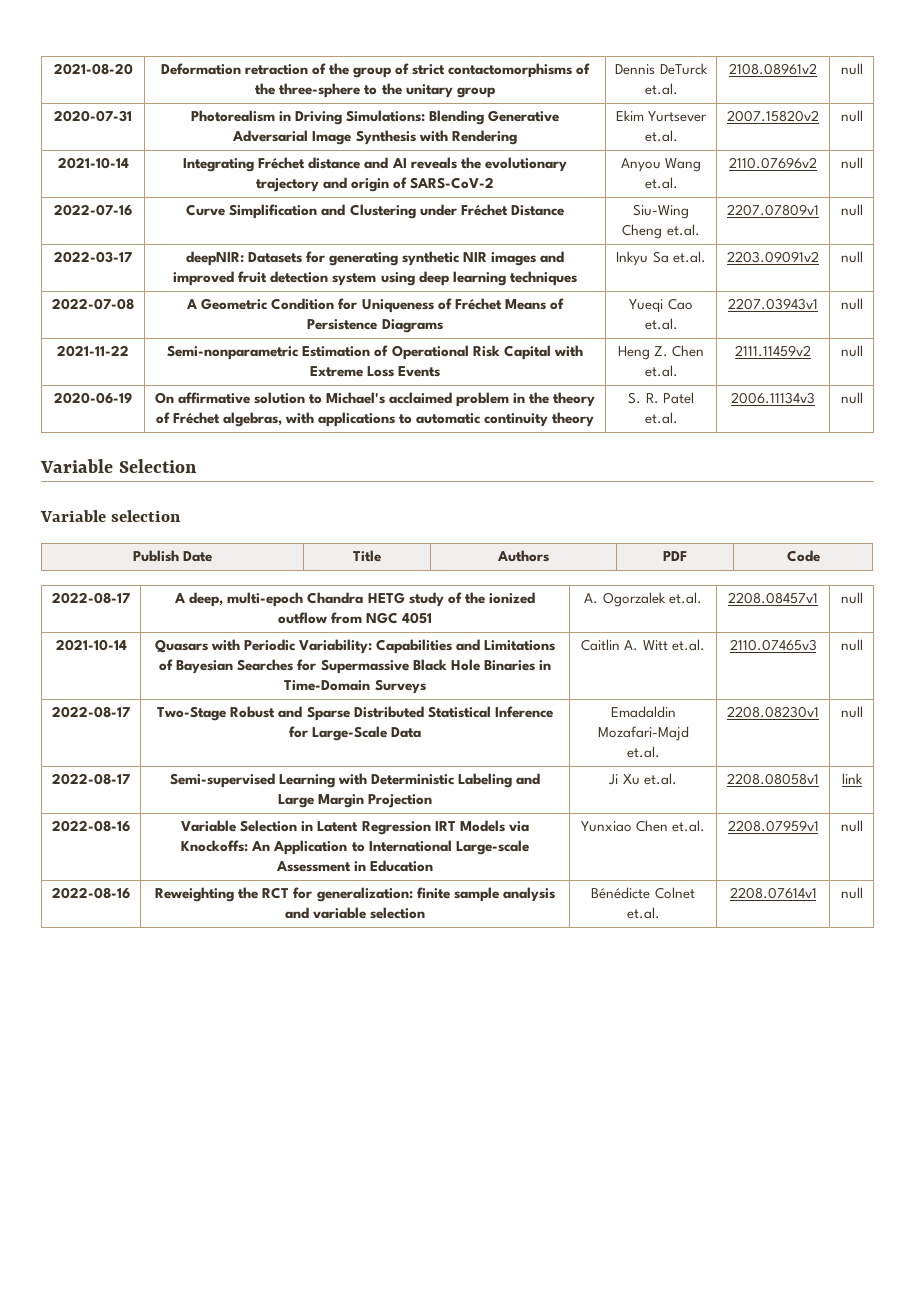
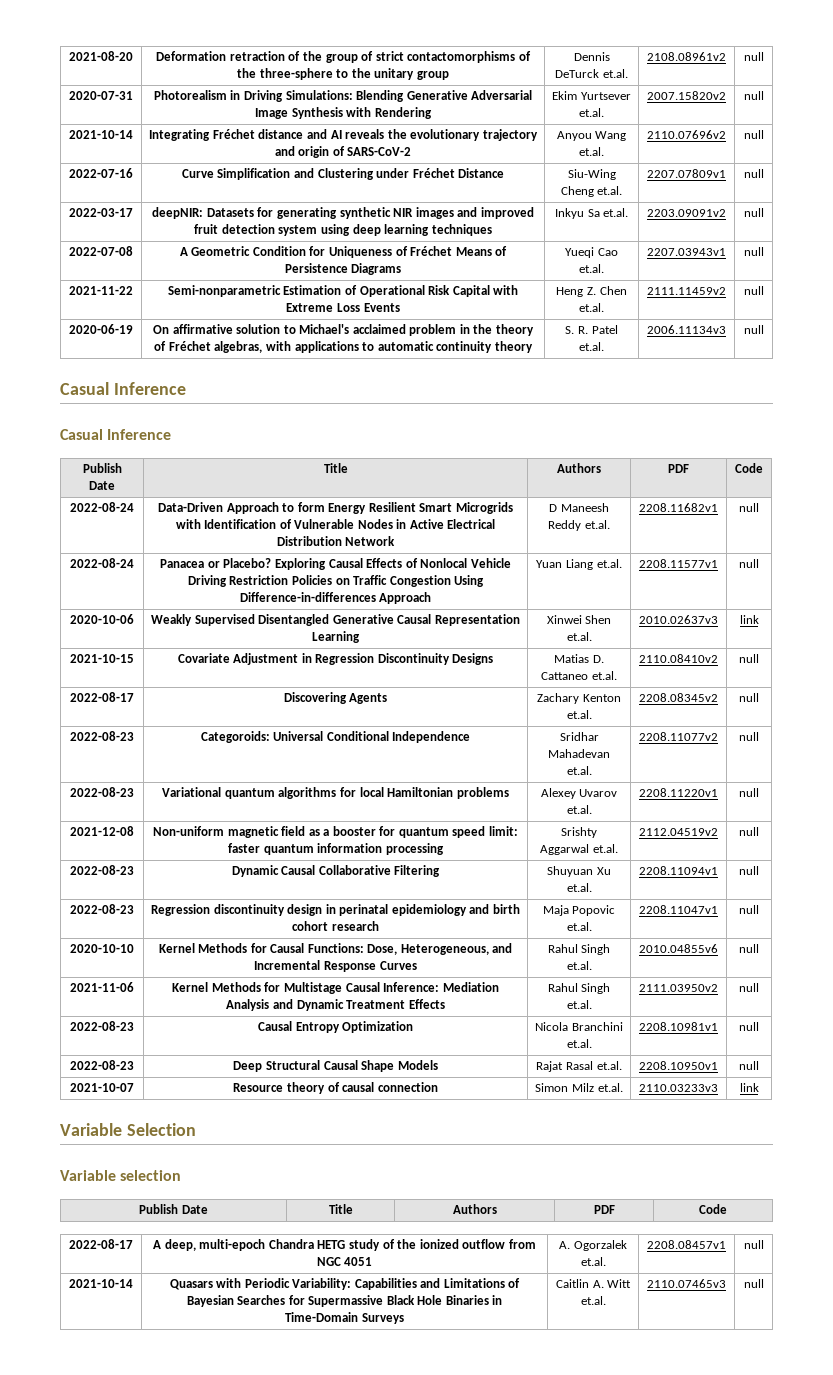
(863, 398) none -> [60,382,186,395] [60,429,172,440] [82,463,122,473] [89,481,115,490] [323,463,348,473] [557,463,601,473] [668,464,689,473] [735,463,763,473] [70,502,134,512] [158,502,513,514] [175,519,496,529] [276,536,396,546] [549,503,609,512] [548,520,610,531] [639,503,718,512] [739,503,759,512] [70,558,134,568] [160,558,511,570] [187,575,485,587] [239,592,432,604] [536,559,622,570] [639,559,718,568] [739,559,759,568] [70,614,134,624] [151,614,520,626] [312,631,360,643] [546,615,612,624] [566,632,592,641] [639,615,718,624] [739,615,759,624] [70,654,134,663] [177,653,494,665] [554,654,604,663] [541,671,617,680] [639,654,718,663] [739,654,759,663] [70,692,134,702] [283,692,388,704] [537,693,621,704] [566,710,592,719] [639,693,718,702] [739,693,759,702] [70,731,134,741] [200,731,471,743] [559,732,599,741] [548,749,610,758] [566,766,592,775] [639,732,718,741] [739,732,759,741] [70,787,134,797] [162,787,509,799] [540,788,618,799] [566,805,592,814] [639,788,718,797] [739,788,759,797] [70,826,134,836] [153,826,518,838] [228,843,444,855] [561,827,597,838] [540,844,618,855] [639,828,718,836] [739,827,759,836] [70,865,134,875] [231,865,441,877] [547,866,611,877] [566,883,592,892] [639,866,718,875] [739,866,759,875] [70,904,134,914] [151,904,520,916] [292,921,379,931] [542,905,616,916] [566,922,592,931] [639,905,718,914] [739,905,759,914] [70,944,134,953] [158,943,513,955] [254,960,417,972] [547,944,611,955] [566,961,592,970] [639,944,718,953] [739,944,759,953] [70,982,134,992] [172,982,499,994] [226,999,445,1011] [547,983,611,994] [566,1000,592,1009] [639,984,718,992] [739,983,759,992] [70,1021,134,1031] [257,1021,414,1033] [535,1022,623,1031] [566,1039,592,1048] [639,1022,718,1031] [739,1022,759,1031] [70,1060,134,1070] [233,1060,438,1072] [536,1061,622,1072] [639,1061,718,1070] [739,1061,759,1070] [70,1083,134,1092] [233,1082,438,1094] [535,1083,623,1092] [639,1084,718,1092] [739,1083,759,1092] // Casual Inference // Casual Inference // Publish Date | Title | Authors | PDF | Code // 2022-08-24 | Data-Driven Approach to form Energy Resilient Smart Microgrids with Identification of Vulnerable Nodes in Active Electrical Distribution Network | D Maneesh Reddy et.al. | 2208.11682v1 | null // 2022-08-24 | Panacea or Placebo? Exploring Causal Effects of Nonlocal Vehicle Driving Restriction Policies on Traffic Congestion Using Difference-in-differences Approach | Yuan Liang et.al. | 2208.11577v1 | null // 2020-10-06 | Weakly Supervised Disentangled Generative Causal Representation Learning | Xinwei Shen et.al. | 2010.02637v3 | link // 2021-10-15 | Covariate Adjustment in Regression Discontinuity Designs | Matias D. Cattaneo et.al. | 2110.08410v2 | null // 2022-08-17 | Discovering Agents | Zachary Kenton et.al. | 2208.08345v2 | null // 2022-08-23 | Categoroids: Universal Conditional Independence | Sridhar Mahadevan et.al. | 2208.11077v2 | null // 2022-08-23 | Variational quantum algorithms for local Hamiltonian problems | Alexey Uvarov et.al. | 2208.11220v1 | null // 2021-12-08 | Non-uniform magnetic field as a booster for quantum speed limit: faster quantum information processing | Srishty Aggarwal et.al. | 2112.04519v2 | null // 2022-08-23 | Dynamic Causal Collaborative Filtering | Shuyuan Xu et.al. | 2208.11094v1 | null // 2022-08-23 | Regression discontinuity design in perinatal epidemiology and birth cohort research | Maja Popovic et.al. | 2208.11047v1 | null // 2020-10-10 | Kernel Methods for Causal Functions: Dose, Heterogeneous, and Incremental Response Curves | Rahul Singh et.al. | 2010.04855v6 | null // 2021-11-06 | Kernel Methods for Multistage Causal Inference: Mediation Analysis and Dynamic Treatment Effects | Rahul Singh et.al. | 2111.03950v2 | null // 2022-08-23 | Causal Entropy Optimization | Nicola Branchini et.al. | 2208.10981v1 | null // 2022-08-23 | Deep Structural Causal Shape Models | Rajat Rasal et.al. | 2208.10950v1 | null // 2021-10-07 | Resource theory of causal connection | Simon Milz et.al. | 2110.03233v3 | link
[52,706,130,718] [157,706,553,721] [288,726,422,741] [610,706,676,718] [597,726,689,741] [626,746,660,758] [727,706,819,718] [840,706,863,718] [52,773,130,785] [169,773,541,788] [277,794,433,808] [608,773,677,785] [727,773,819,785] [841,773,863,784] [52,820,130,832] [181,820,529,835] [181,840,529,855] [275,860,434,872] [580,820,706,832] [727,820,819,832] [840,820,863,832] [52,887,130,899] [155,887,555,902] [284,907,426,919] [591,887,695,899] [626,907,660,919] [729,887,817,899] [840,887,863,899] // 2022-08-17 | Two-Stage Robust and Sparse Distributed Statistical Inference for Large-Scale Data | Emadaldin Mozafari-Majd et.al. | 2208.08230v1 | null // 2022-08-17 | Semi-supervised Learning with Deterministic Labeling and Large Margin Projection | Ji Xu et.al. | 2208.08058v1 | link // 2022-08-16 | Variable Selection in Latent Regression IRT Models via Knockoffs: An Application to International Large-scale Assessment in Education | Yunxiao Chen et.al. | 2208.07959v1 | null // 2022-08-16 | Reweighting the RCT for generalization: finite sample analysis and variable selection | Bénédicte Colnet et.al. | 2208.07614v1 | null -> (764, 1283) none

